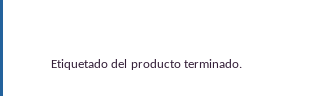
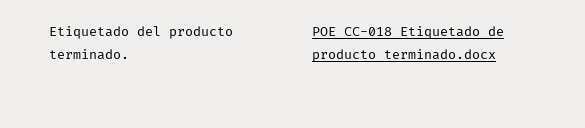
(243, 63) none -> [312,26,504,39] [312,49,496,62] // POE CC-018 Etiquetado de producto terminado.docx

